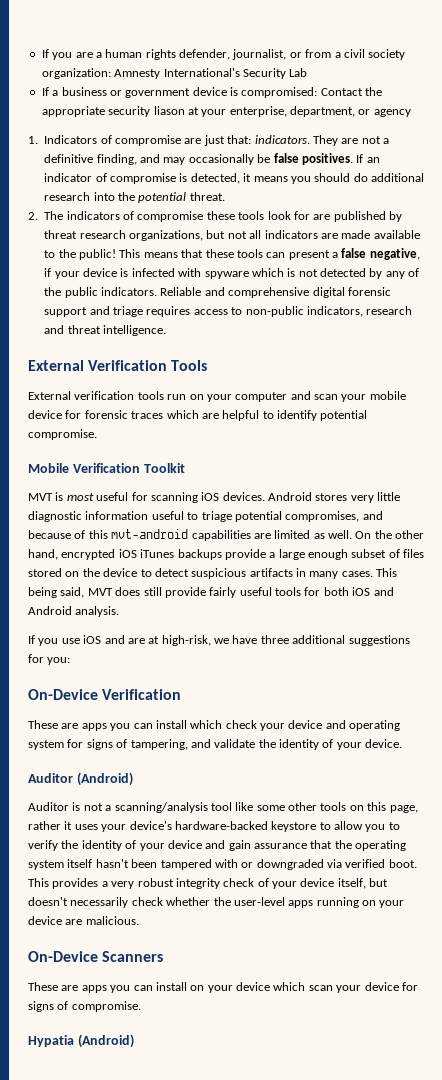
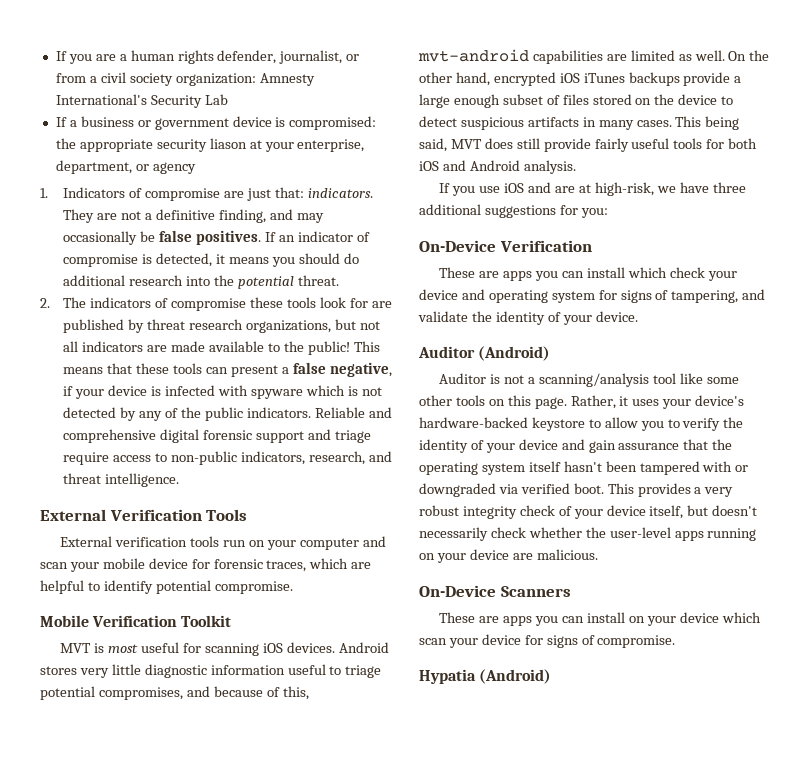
[320,88,363,96] Contact -> (377, 123) none
[146,306,191,317] requires -> [63,452,110,465] require
[366,306,413,315] research -> [308,451,365,465] research,
[131,411,164,419] traces -> [266,560,307,572] traces,
[88,530,108,539] this -> [282,686,309,700] this,
[389,805,418,813] [28,821,61,830] page, rather -> [534,395,616,409] page. Rather,

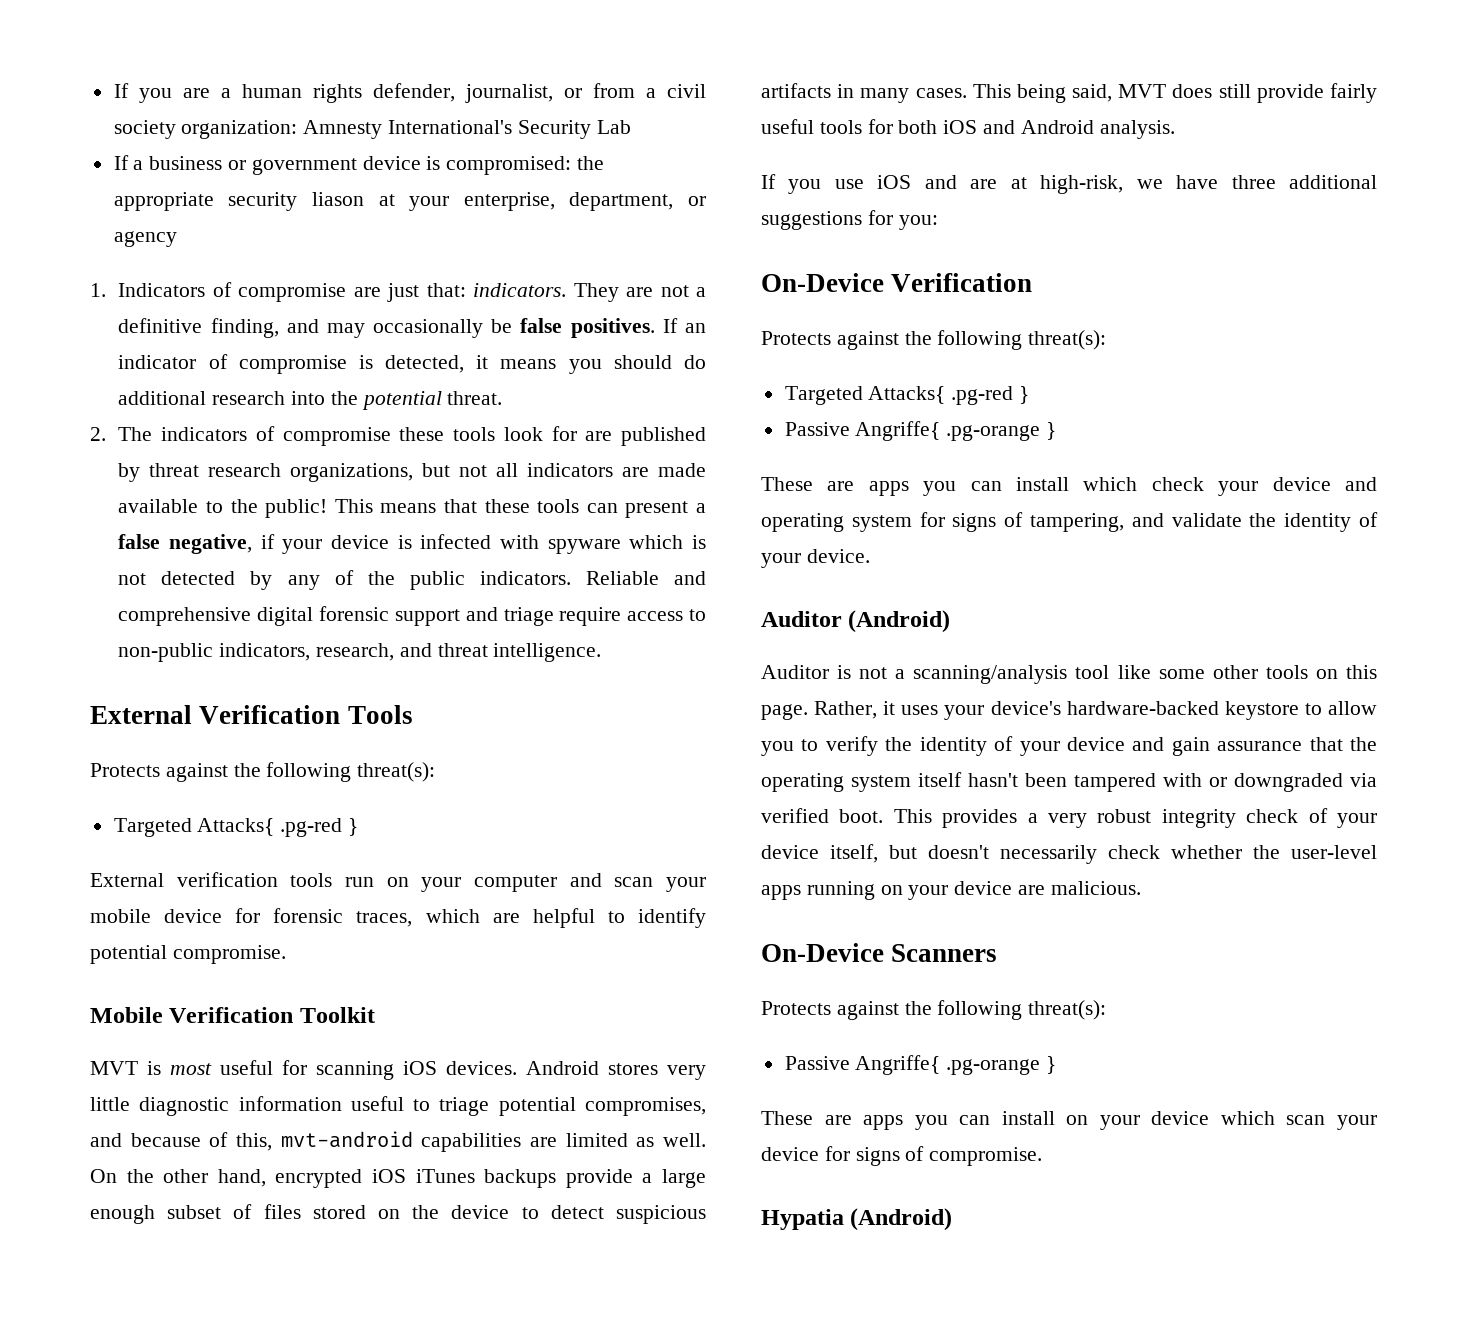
(248, 515) none -> [90,762,436,782] [113,818,359,837] // Protects against the following threat(s): // Targeted Attacks{ .pg-red }
(592, 246) none -> [761,330,1107,350] [784,386,1030,405] [784,421,1057,441] // Protects against the following threat(s): // Targeted Attacks{ .pg-red } // Passive Angriffe{ .pg-orange }
(571, 591) none -> [761,1000,1107,1020] [784,1055,1057,1075] // Protects against the following threat(s): // Passive Angriffe{ .pg-orange }

